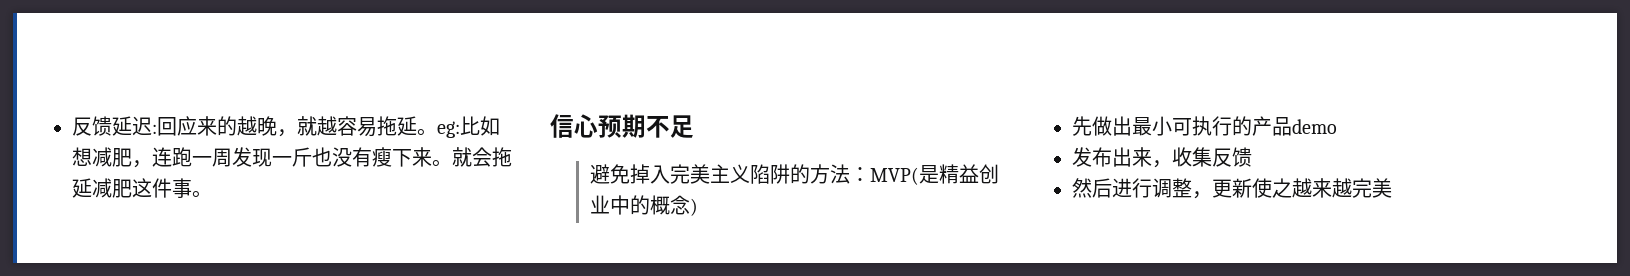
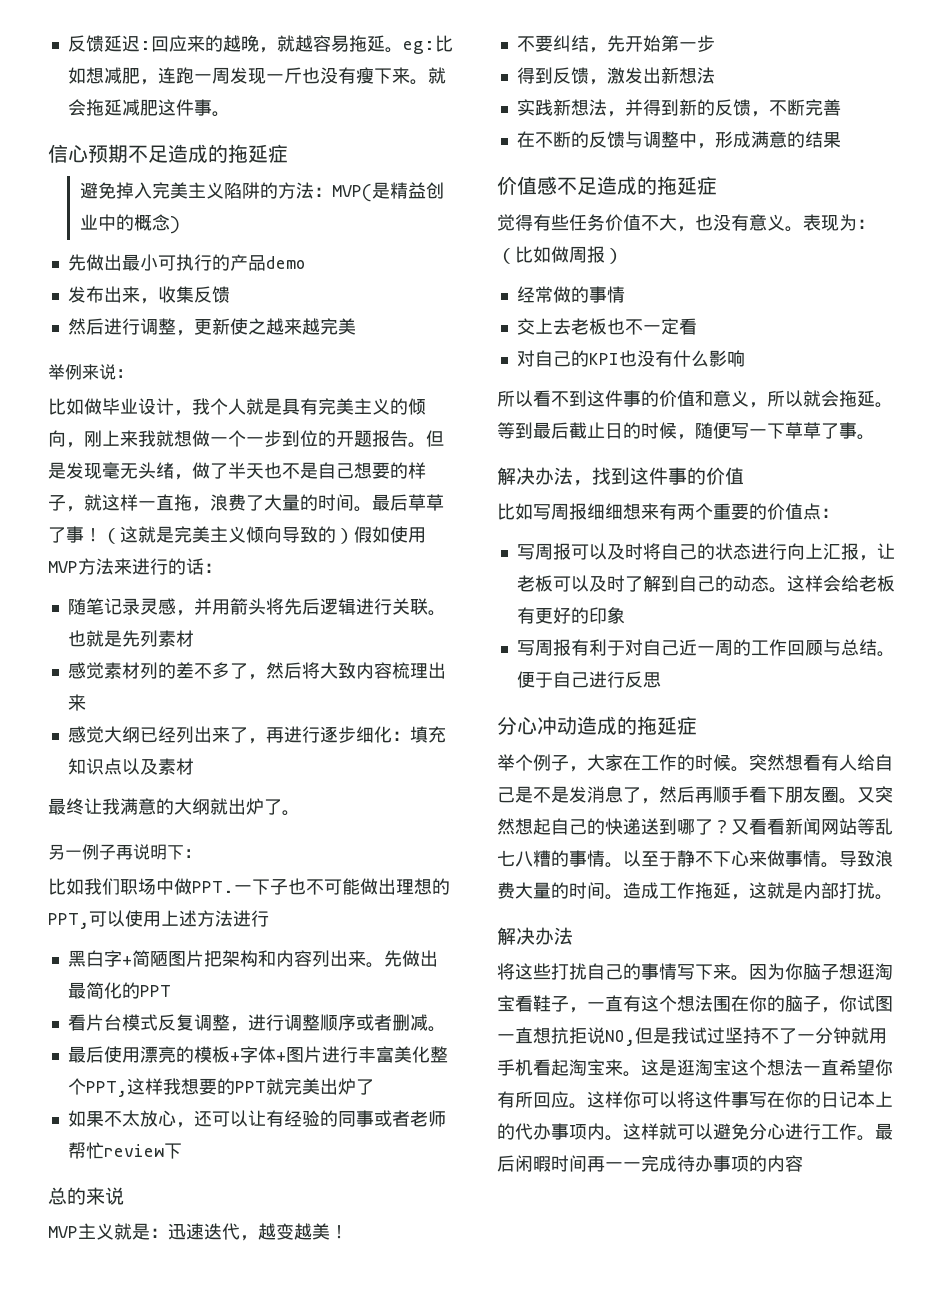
(694, 126) none -> [168,144,288,163] 造成的拖延症
(1392, 188) none -> [48,364,133,380] [48,398,426,416] [48,430,444,448] [48,462,426,480] [48,494,444,512] [48,526,426,544] [48,558,222,575] [67,598,446,616] [67,630,194,647] [67,662,446,680] [67,694,86,711] [67,726,446,744] [67,758,194,775] [48,798,300,816] [48,844,201,860] [48,878,450,895] [48,910,269,929] [67,950,438,968] [67,982,171,999] [67,1014,446,1032] [67,1046,448,1063] [67,1078,374,1097] [67,1110,446,1128] [67,1142,182,1159] [48,1187,124,1205] [48,1223,348,1241] [516,35,715,53] [516,67,715,85] [516,99,841,117] [516,131,841,149] [497,176,717,195] [497,214,875,232] [497,246,623,264] [516,286,625,303] [516,318,697,335] [516,350,745,367] [497,390,893,408] [497,422,875,440] [497,467,744,486] [497,503,839,520] [516,543,895,561] [516,575,895,593] [516,607,625,624] [516,639,895,657] [516,671,661,688] [497,716,697,735] [497,754,893,772] [497,786,893,804] [497,818,893,835] [497,850,893,868] [497,882,893,900] [497,927,573,945] [497,963,893,981] [497,995,893,1013] [497,1027,887,1046] [497,1059,893,1077] [497,1091,893,1109] [497,1123,893,1141] [497,1155,803,1172] // 举例来说： // 比如做毕业设计，我个人就是具有完美主义的倾向，刚上来我就想做一个一步到位的开题报告。但是发现毫无头绪，做了半天也不是自己想要的样子，就这样一直拖，浪费了大量的时间。最后草草了事！（这就是完美主义倾向导致的）假如使用MVP方法来进行的话： // 随笔记录灵感，并用箭头将先后逻辑进行关联。也就是先列素材 // 感觉素材列的差不多了，然后将大致内容梳理出来 // 感觉大纲已经列出来了，再进行逐步细化：填充知识点以及素材 // 最终让我满意的大纲就出炉了。 // 另一例子再说明下： // 比如我们职场中做PPT.一下子也不可能做出理想的PPT,可以使用上述方法进行 // 黑白字+简陋图片把架构和内容列出来。先做出最简化的PPT // 看片台模式反复调整，进行调整顺序或者删减。 // 最后使用漂亮的模板+字体+图片进行丰富美化整个PPT,这样我想要的PPT就完美出炉了 // 如果不太放心，还可以让有经验的同事或者老师帮忙review下 // 总的来说 // MVP主义就是：迅速迭代，越变越美！ // 不要纠结，先开始第一步 // 得到反馈，激发出新想法 // 实践新想法，并得到新的反馈，不断完善 // 在不断的反馈与调整中，形成满意的结果 // 价值感不足造成的拖延症 // 觉得有些任务价值不大，也没有意义。表现为：（比如做周报） // 经常做的事情 // 交上去老板也不一定看 // 对自己的KPI也没有什么影响 // 所以看不到这件事的价值和意义，所以就会拖延。等到最后截止日的时候，随便写一下草草了事。 // 解决办法，找到这件事的价值 // 比如写周报细细想来有两个重要的价值点： // 写周报可以及时将自己的状态进行向上汇报，让老板可以及时了解到自己的动态。这样会给老板有更好的印象 // 写周报有利于对自己近一周的工作回顾与总结。便于自己进行反思 // 分心冲动造成的拖延症 // 举个例子，大家在工作的时候。突然想看有人给自己是不是发消息了，然后再顺手看下朋友圈。又突然想起自己的快递送到哪了？又看看新闻网站等乱七八糟的事情。以至于静不下心来做事情。导致浪费大量的时间。造成工作拖延，这就是内部打扰。 // 解决办法 // 将这些打扰自己的事情写下来。因为你脑子想逛淘宝看鞋子，一直有这个想法围在你的脑子，你试图一直想抗拒说NO,但是我试过坚持不了一分钟就用手机看起淘宝来。这是逛淘宝这个想法一直希望你有所回应。这样你可以将这件事写在你的日记本上的代办事项内。这样就可以避免分心进行工作。最后闲暇时间再一一完成待办事项的内容

